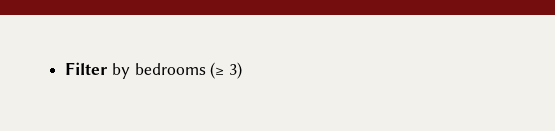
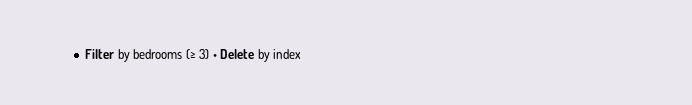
(243, 70) none -> [212,49,302,62] • Delete by index

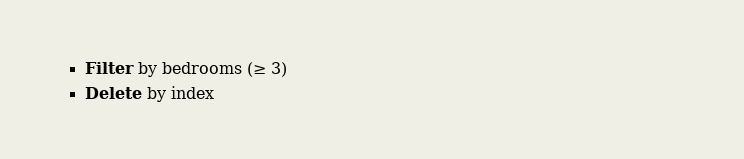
[212,54,217,59] • -> (287, 69) //

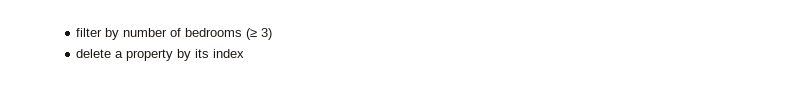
[84,62,157,77] Filter by -> [76,28,182,40] filter by number of
[84,87,166,102] Delete by -> [76,49,210,61] delete a property by its

